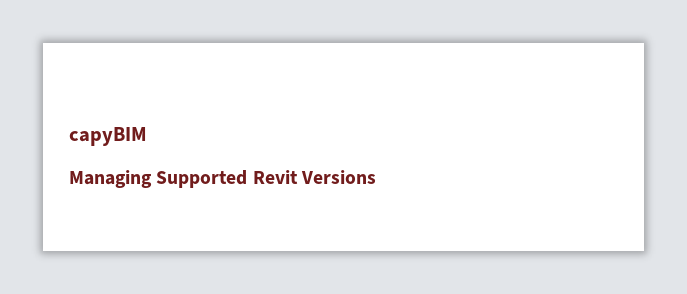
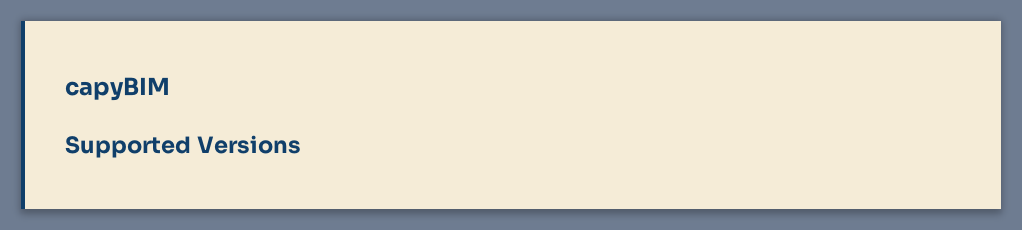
[69,170,298,188] Managing Supported Revit -> [65,136,191,158] Supported

